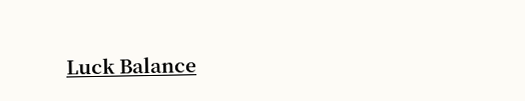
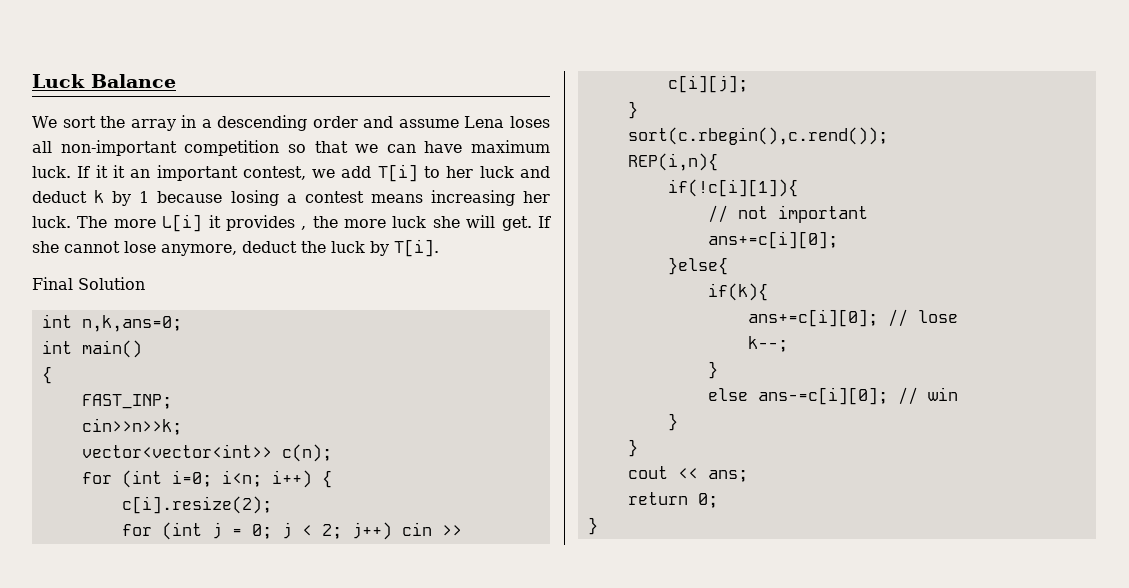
(198, 65) none -> [32,115,550,131] [32,140,550,156] [32,164,551,182] [32,190,550,206] [32,214,551,232] [32,239,439,257] [32,277,145,290] [41,314,182,332] [41,340,142,358] [41,366,52,384] [81,394,172,409] [81,418,182,435] [81,444,332,462] [81,470,332,488] [121,496,272,514] [121,522,462,540] [667,75,748,93] [627,101,638,119] [627,127,888,145] [627,153,718,171] [667,179,798,197] [707,205,868,223] [707,231,838,249] [667,257,728,275] [707,283,768,301] [747,309,958,327] [747,336,788,352] [707,361,718,379] [707,387,958,405] [667,413,678,431] [627,439,638,457] [627,466,748,482] [627,492,718,508] [587,517,598,535] // We sort the array in a descending order and assume Lena loses all non-important competition so that we can have maximum luck. If it it an important contest, we add T[i] to her luck and deduct k by 1 because losing a contest means increasing her luck. The more L[i] it provides , the more luck she will get. If she cannot lose anymore, deduct the luck by T[i]. // Final Solution // int n,k,ans=0; // int main() // { // FAST_INP; // cin>>n>>k; // vector<vector<int>> c(n); // for (int i=0; i<n; i++) { // c[i].resize(2); // for (int j = 0; j < 2; j++) cin >> c[i][j]; // } // sort(c.rbegin(),c.rend()); // REP(i,n){ // if(!c[i][1]){ // // not important // ans+=c[i][0]; // }else{ // if(k){ // ans+=c[i][0]; // lose // k--; // } // else ans-=c[i][0]; // win // } // } // cout << ans; // return 0; // }

